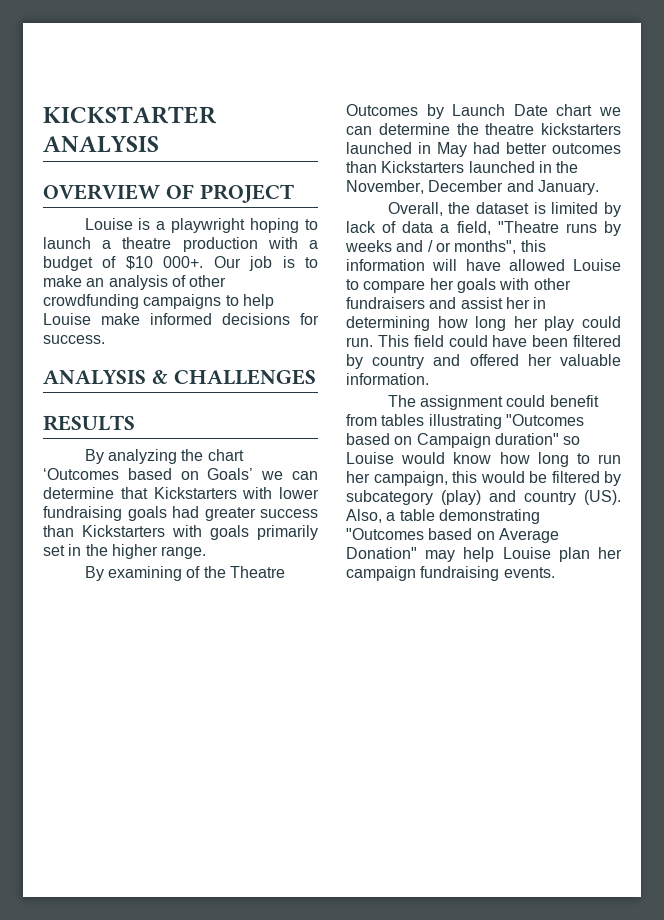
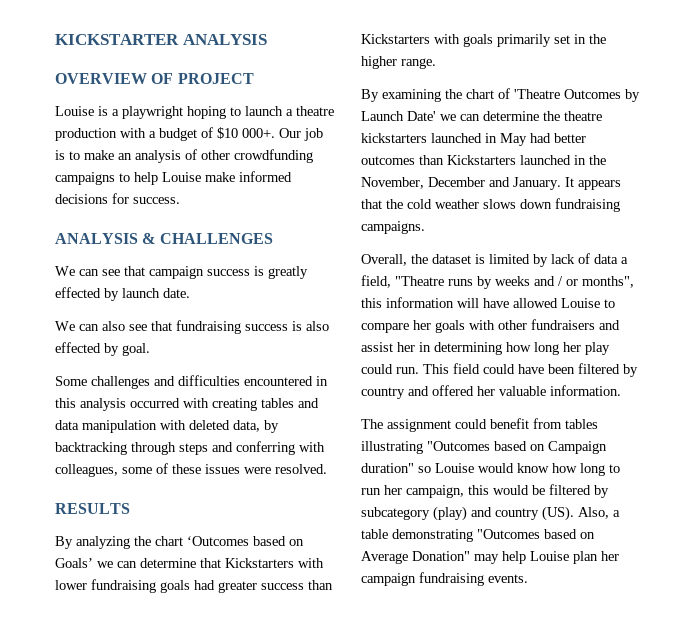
(316, 377) none -> [55,266,308,279] [55,287,190,301] [55,320,329,334] [55,342,150,356] [55,375,328,389] [55,398,319,411] [55,420,279,433] [55,441,325,455] [55,463,327,477] // We can see that campaign success is greatly effected by launch date. // We can also see that fundraising success is also effected by goal. // Some challenges and difficulties encountered in this analysis occurred with creating tables and data manipulation with deleted data, by backtracking through steps and conferring with colleagues, some of these issues were resolved.
[186,566,285,578] of the Theatre -> [445,88,560,99] the chart of 'Theatre
[513,104,593,116] Date chart -> [407,111,436,121] Date'
(599, 187) none -> [565,177,621,190] [361,198,620,212] [361,221,425,234] It appears that the cold weather slows down fundraising campaigns.

